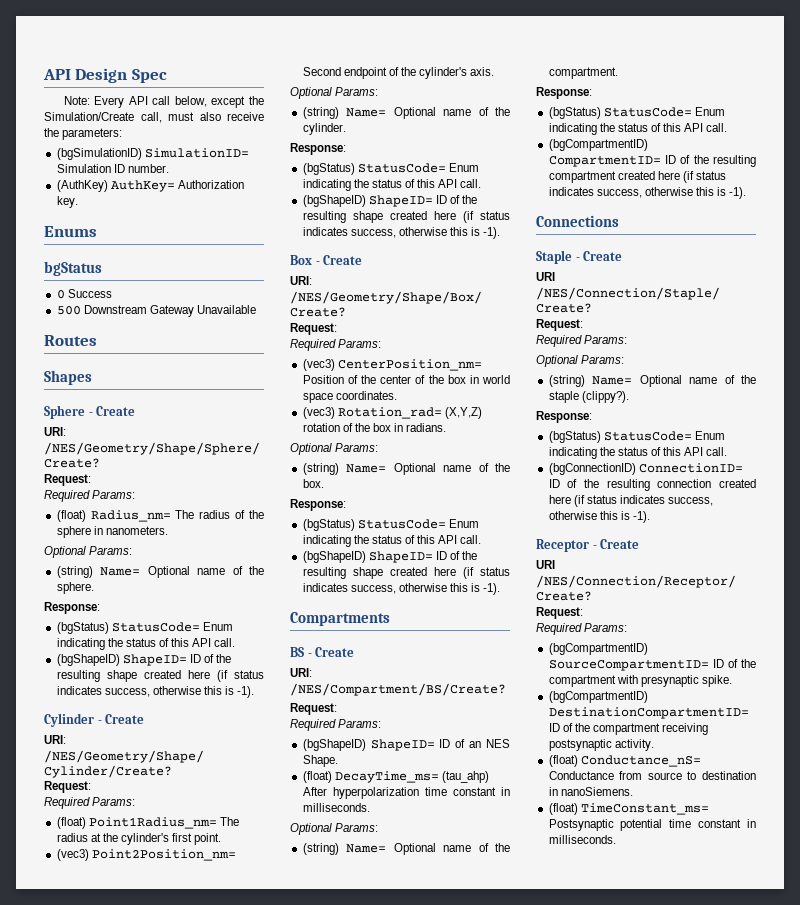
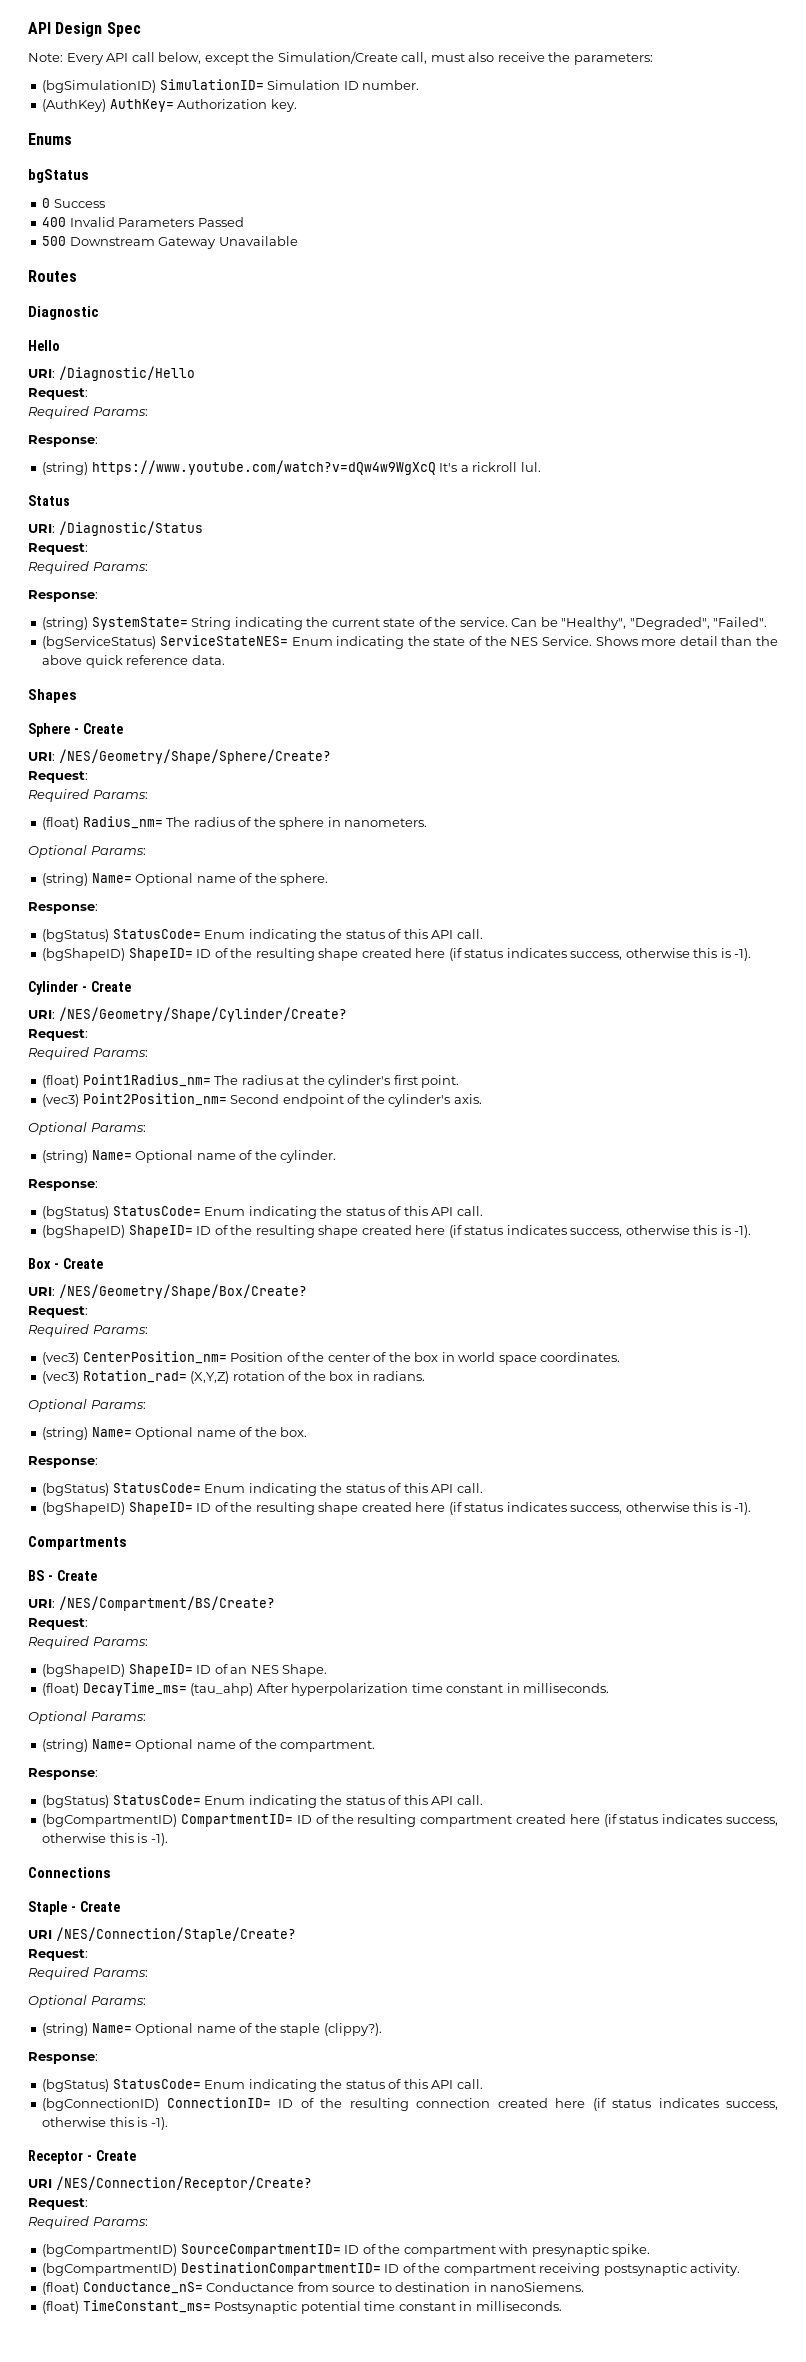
(112, 293) none -> [42,217,244,227] // 400 Invalid Parameters Passed
(97, 340) none -> [28,306,99,320] [28,340,60,351] [28,366,195,381] [28,388,88,400] [28,406,148,419] [28,435,98,447] [42,460,541,475] [28,495,70,506] [28,521,203,536] [28,543,88,555] [28,561,148,574] [28,590,98,602] [42,617,768,630] [42,635,779,649] [42,655,225,668] // Diagnostic // Hello // URI: /Diagnostic/Hello // Request: // Required Params: // Response: // (string) https://www.youtube.com/watch?v=dQw4w9WgXcQ It's a rickroll lul. // Status // URI: /Diagnostic/Status // Request: // Required Params: // Response: // (string) SystemState= String indicating the current state of the service. Can be "Healthy", "Degraded", "Failed". // (bgServiceStatus) ServiceStateNES= Enum indicating the state of the NES Service. Shows more detail than the above quick reference data.

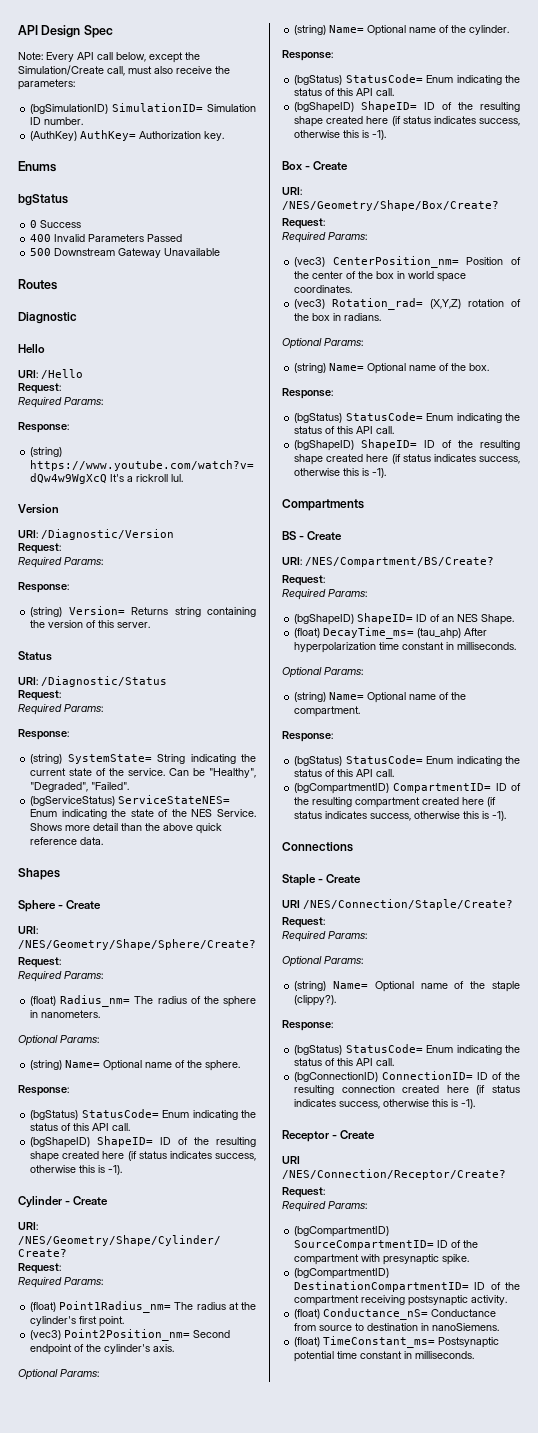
[58,366,195,381] /Diagnostic/Hello -> [41,369,83,379] /Hello
(541, 467) none -> [18,504,59,514] [18,529,174,540] [18,543,61,554] [18,557,103,568] [18,582,69,593] [30,606,256,617] [30,620,151,628] // Version // URI: /Diagnostic/Version // Request: // Required Params: // Response: // (string) Version= Returns string containing the version of this server.

